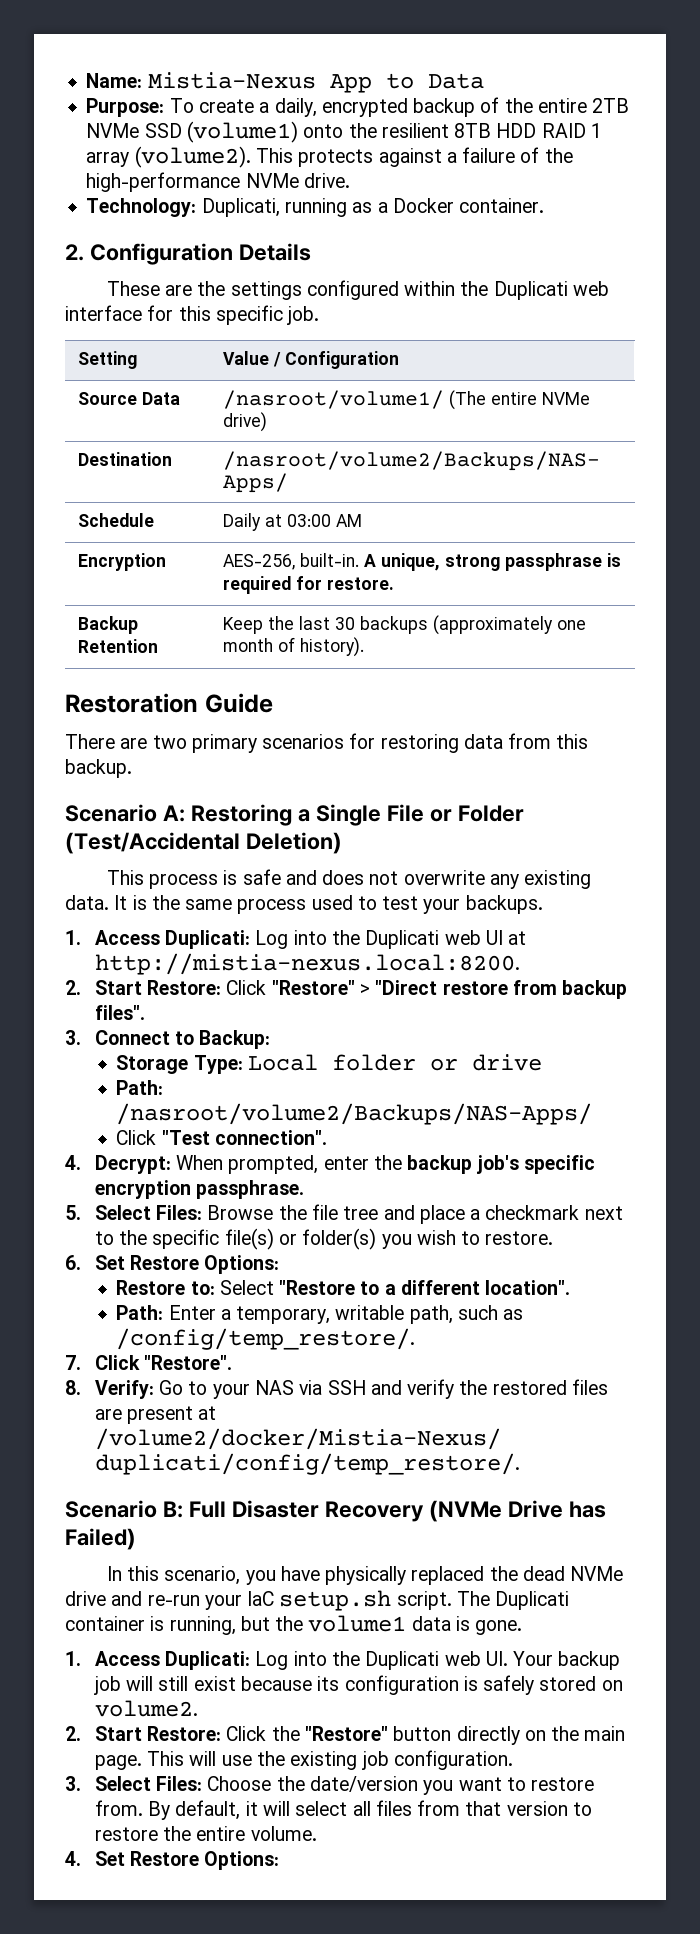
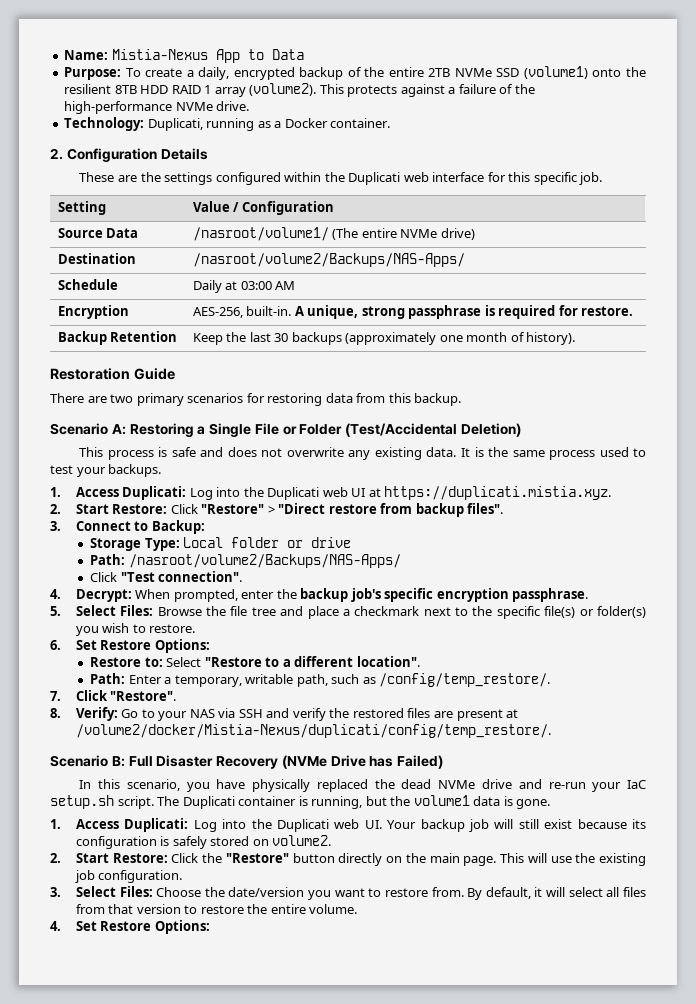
[94,953,520,975] http://mistia-nexus.local:8200. -> [384,486,612,500] https://duplicati.mistia.xyz.

